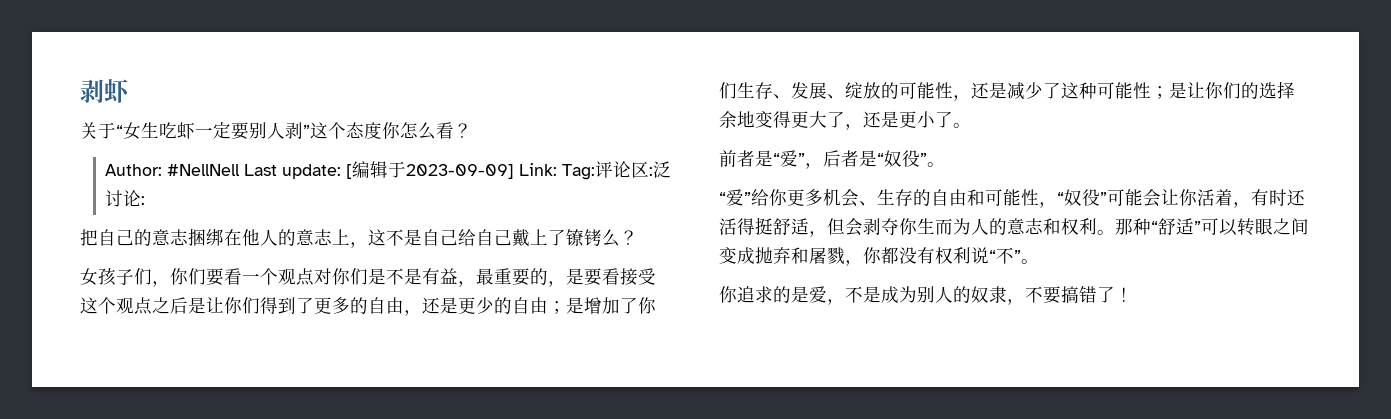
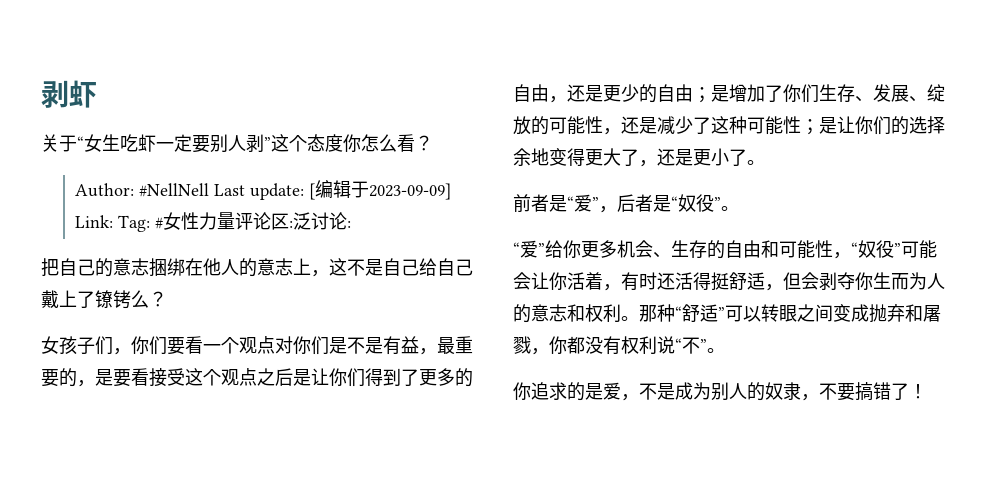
(596, 172) none -> [155,212,236,230] #女性力量

